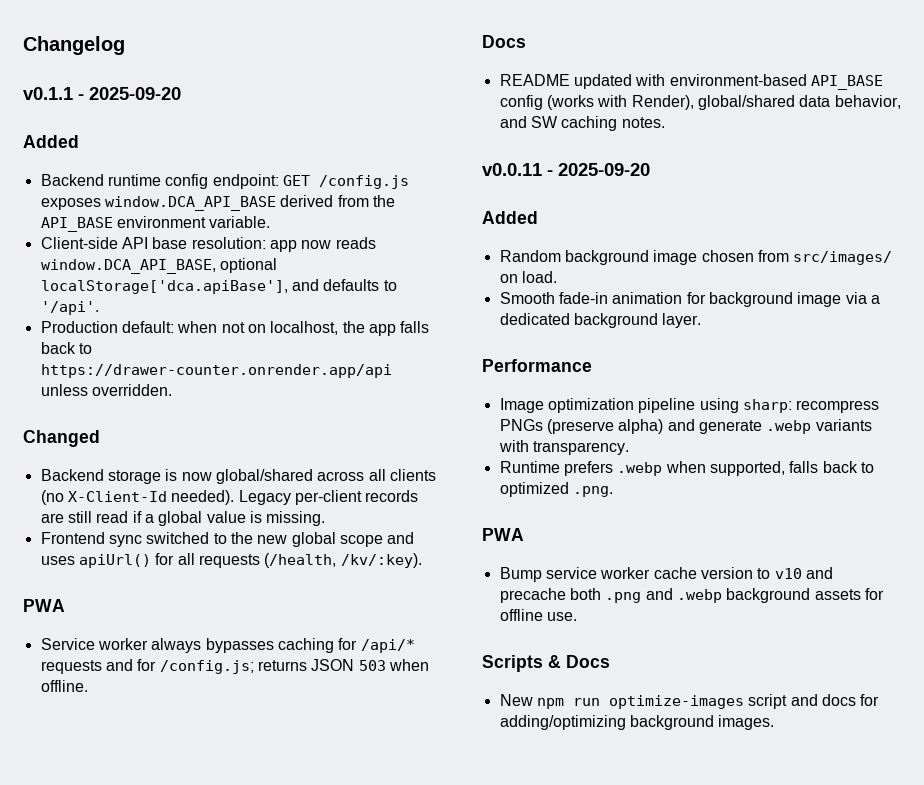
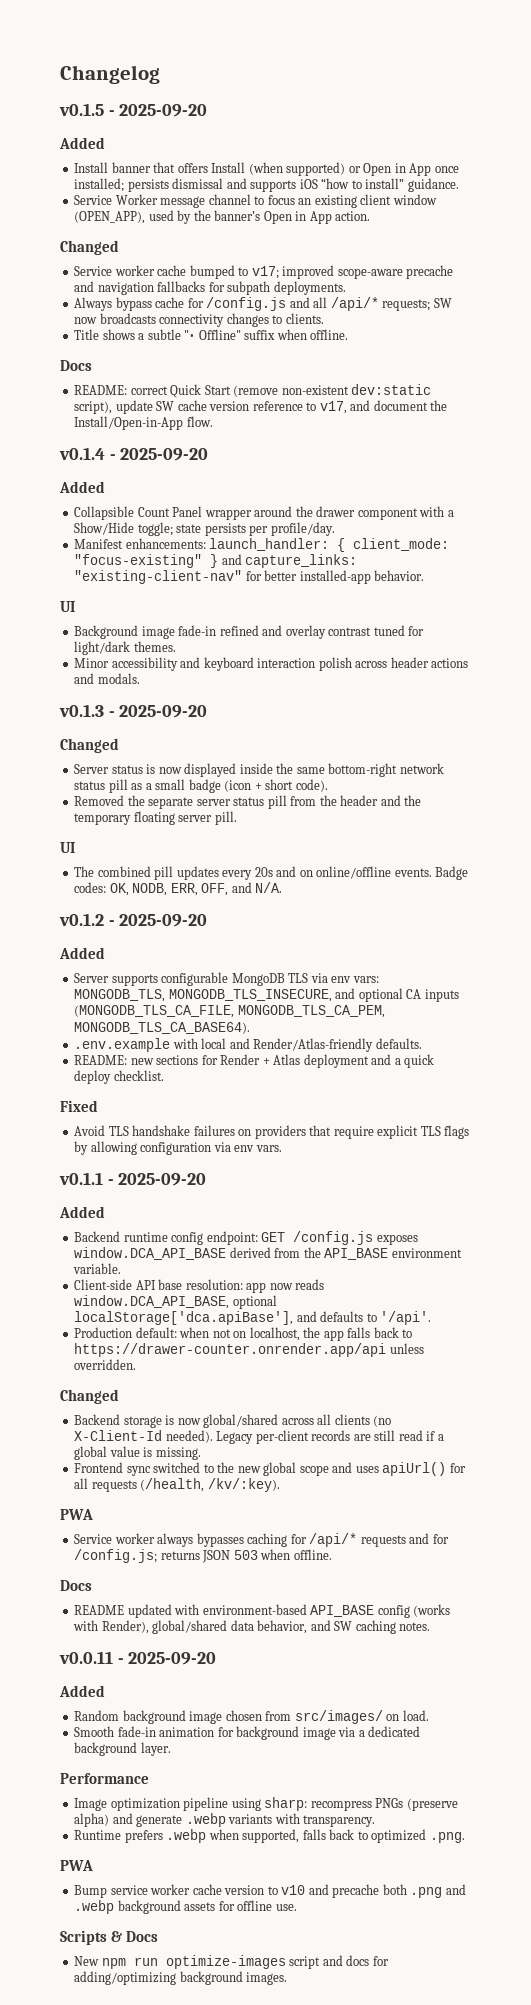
(125, 45) none -> [59,103,208,117] [59,137,105,149] [74,162,459,176] [74,178,459,192] [74,194,437,208] [74,210,371,224] [60,240,119,255] [74,265,454,279] [74,281,346,295] [74,297,452,311] [74,313,324,327] [74,329,349,340] [60,360,92,371] [74,384,432,398] [74,400,448,414] [74,416,213,430] [59,447,209,461] [59,481,105,493] [74,506,454,520] [74,522,335,536] [74,538,450,552] [74,554,358,568] [74,570,425,584] [60,601,75,612] [74,625,425,639] [74,641,176,655] [74,657,469,671] [74,673,140,684] [59,704,208,718] [60,738,119,753] [74,763,444,777] [74,779,328,793] [74,795,422,809] [74,811,237,825] [60,842,75,853] [74,866,469,880] [74,882,283,896] [59,913,208,927] [59,947,105,959] [74,972,379,986] [74,988,459,1002] [74,1005,385,1018] [74,1022,251,1034] [74,1038,422,1052] [74,1054,435,1068] [74,1070,164,1084] [60,1100,98,1112] [74,1125,470,1139] [74,1141,282,1155] // v0.1.5 - 2025-09-20 // Added // Install banner that offers Install (when supported) or Open in App once installed; persists dismissal and supports iOS “how to install” guidance. // Service Worker message channel to focus an existing client window (OPEN_APP), used by the banner’s Open in App action. // Changed // Service worker cache bumped to v17; improved scope-aware precache and navigation fallbacks for subpath deployments. // Always bypass cache for /config.js and all /api/* requests; SW now broadcasts connectivity changes to clients. // Title shows a subtle "• Offline" suffix when offline. // Docs // README: correct Quick Start (remove non-existent dev:static script), update SW cache version reference to v17, and document the Install/Open-in-App flow. // v0.1.4 - 2025-09-20 // Added // Collapsible Count Panel wrapper around the drawer component with a Show/Hide toggle; state persists per profile/day. // Manifest enhancements: launch_handler: { client_mode: "focus-existing" } and capture_links: "existing-client-nav" for better installed-app behavior. // UI // Background image fade-in refined and overlay contrast tuned for light/dark themes. // Minor accessibility and keyboard interaction polish across header actions and modals. // v0.1.3 - 2025-09-20 // Changed // Server status is now displayed inside the same bottom-right network status pill as a small badge (icon + short code). // Removed the separate server status pill from the header and the temporary floating server pill. // UI // The combined pill updates every 20s and on online/offline events. Badge codes: OK, NODB, ERR, OFF, and N/A. // v0.1.2 - 2025-09-20 // Added // Server supports configurable MongoDB TLS via env vars: MONGODB_TLS, MONGODB_TLS_INSECURE, and optional CA inputs (MONGODB_TLS_CA_FILE, MONGODB_TLS_CA_PEM, MONGODB_TLS_CA_BASE64). // .env.example with local and Render/Atlas-friendly defaults. // README: new sections for Render + Atlas deployment and a quick deploy checklist. // Fixed // Avoid TLS handshake failures on providers that require explicit TLS flags by allowing configuration via env vars.

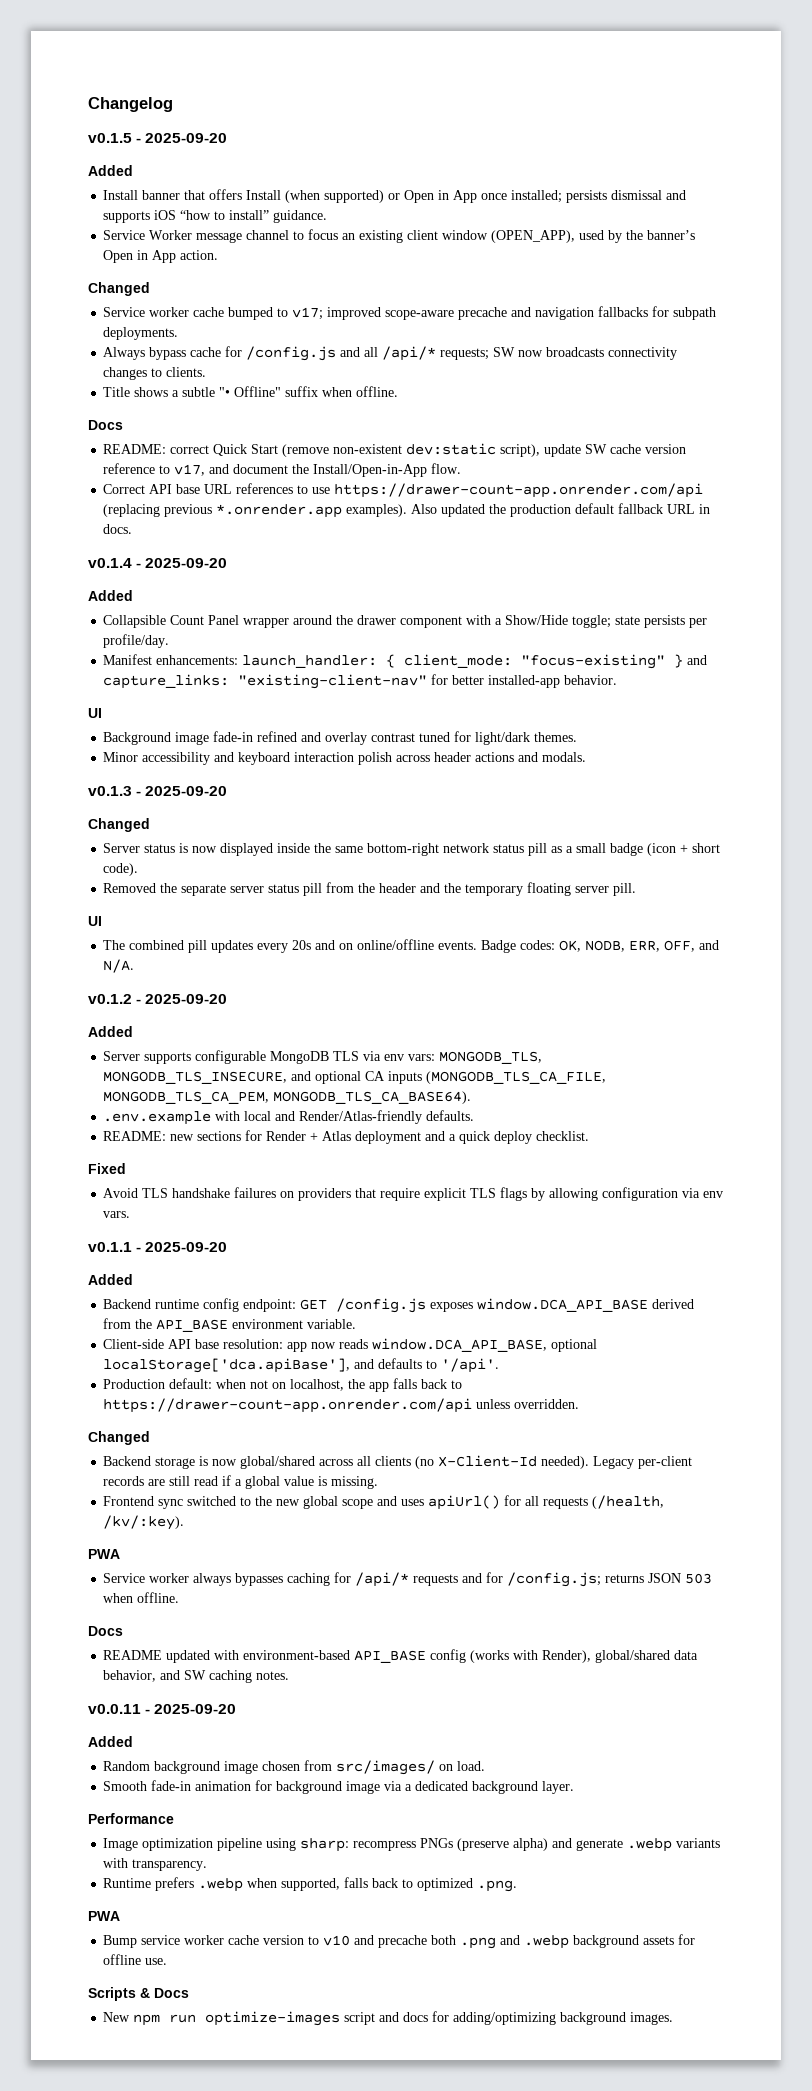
(213, 421) none -> [103,483,704,498] [103,503,711,518] [103,524,133,534] // Correct API base URL references to use https://drawer-count-app.onrender.com/api (replacing previous *.onrender.app examples). Also updated the production default fallback URL in docs.
[74,1343,387,1357] https://drawer-counter.onrender.app/api -> [103,1398,473,1413] https://drawer-count-app.onrender.com/api

